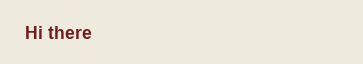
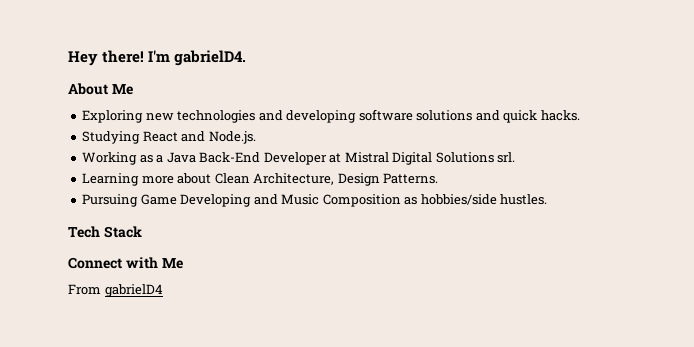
[25,26,92,39] Hi there -> [68,50,247,66] [68,83,133,95] [82,109,580,123] [82,131,256,144] [82,152,516,165] [82,173,439,186] [82,194,548,207] [68,226,142,238] [68,257,183,269] [68,284,163,297] Hey there! I'm gabrielD4. // About Me // Exploring new technologies and developing software solutions and quick hacks. // Studying React and Node.js. // Working as a Java Back-End Developer at Mistral Digital Solutions srl. // Learning more about Clean Architecture, Design Patterns. // Pursuing Game Developing and Music Composition as hobbies/side hustles. // Tech Stack // Connect with Me // From gabrielD4

